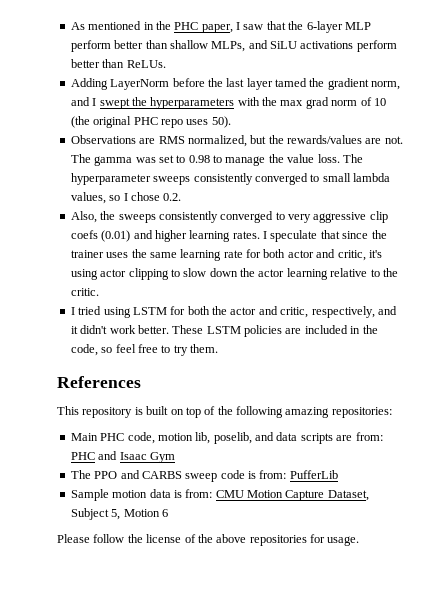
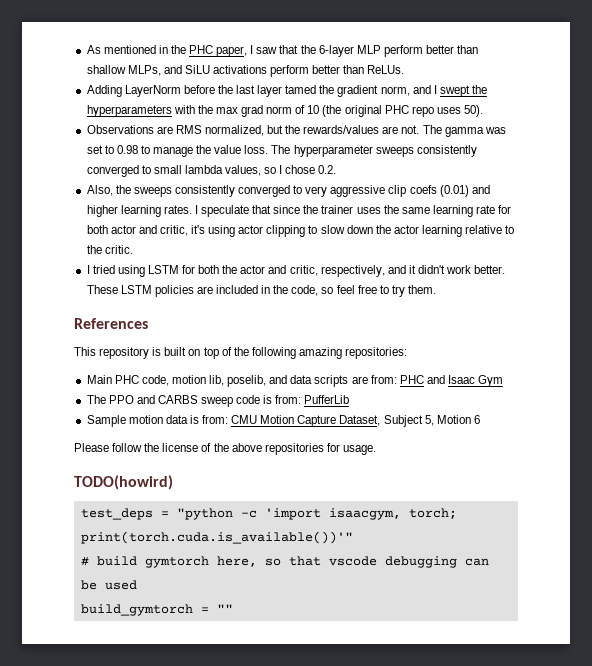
(360, 541) none -> [74,475,173,490] [80,508,457,520] [80,531,353,544] [80,556,489,568] [80,580,137,590] [80,604,233,616] // TODO(howird) // test_deps = "python -c 'import isaacgym, torch; print(torch.cuda.is_available())'" // # build gymtorch here, so that vscode debugging can be used // build_gymtorch = ""

